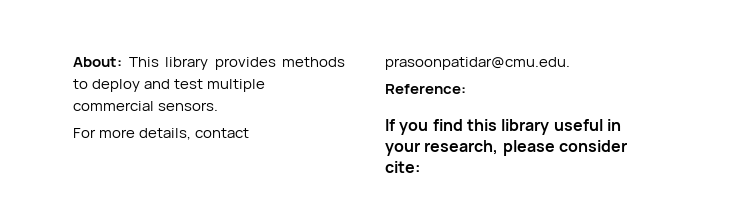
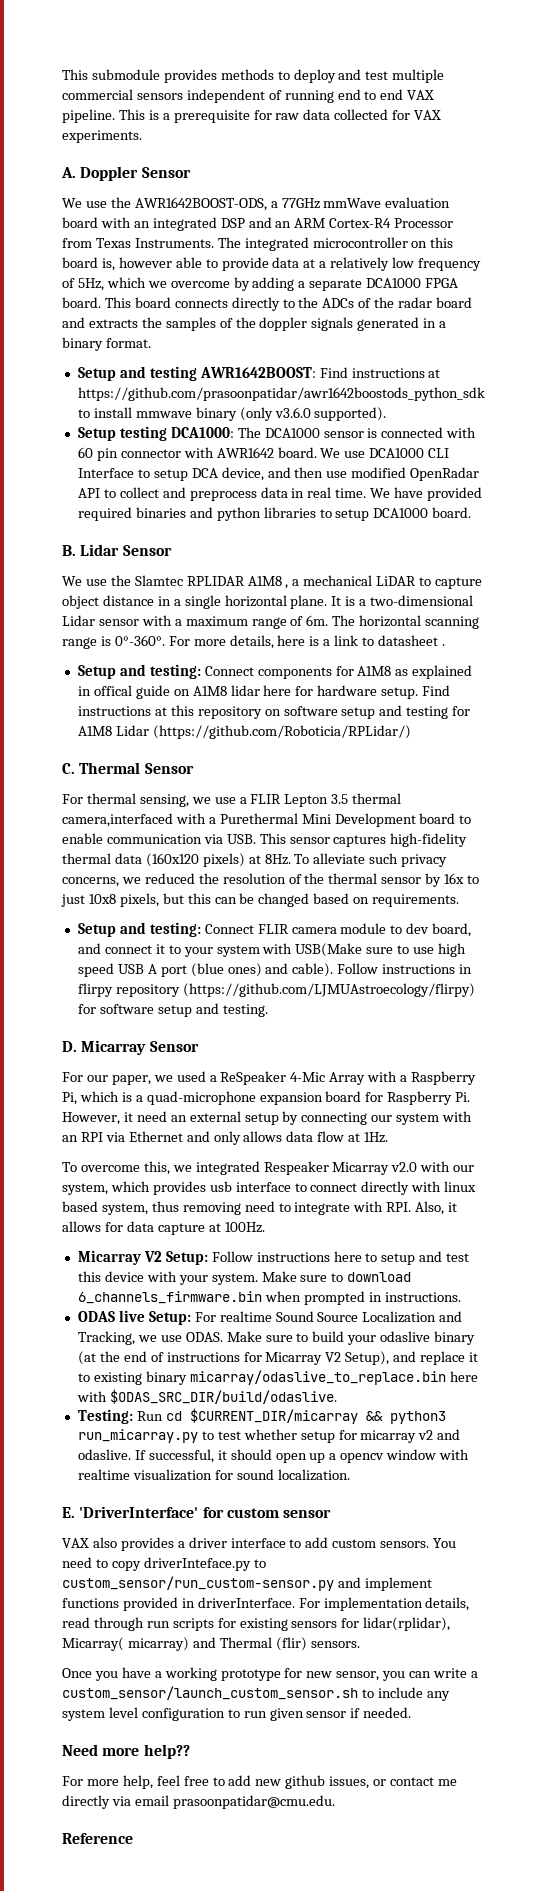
[73,57,208,70] About: This library -> [62,69,160,80] This submodule
[158,102,219,111] [73,128,250,140] [385,57,570,70] [385,84,466,94] [385,119,621,135] [385,140,627,156] [385,161,420,173] sensors. // For more details, contact prasoonpatidar@cmu.edu. // Reference: // If you find this library useful in your research, please consider cite: -> [136,89,435,103] [62,109,442,123] [62,130,142,143] [61,166,191,181] [62,197,451,211] [62,217,454,231] [62,237,454,251] [62,257,482,271] [62,277,459,291] [62,297,473,311] [62,317,447,331] [62,337,151,351] [77,366,441,381] [77,387,485,401] [77,407,387,421] [77,426,477,441] [77,447,450,461] [77,467,480,481] [77,487,483,501] [77,507,472,521] [62,544,172,556] [62,575,483,589] [62,595,474,609] [62,615,480,629] [62,635,445,649] [77,664,473,679] [77,685,451,699] [77,705,471,719] [77,725,411,739] [62,762,194,774] [62,793,402,807] [62,813,472,827] [62,833,468,847] [62,853,448,867] [62,873,480,887] [61,893,460,907] [77,922,472,937] [77,943,467,957] [77,963,473,977] [77,983,475,997] [77,1003,268,1017] [62,1040,199,1055] [62,1071,477,1085] [62,1091,471,1105] [62,1111,473,1125] [62,1131,389,1145] [62,1161,475,1175] [62,1181,477,1195] [62,1201,458,1215] [62,1221,265,1235] [77,1250,470,1265] [77,1271,412,1285] [77,1291,461,1305] [77,1310,463,1325] [77,1331,476,1345] [77,1351,479,1365] [77,1370,478,1385] [76,1389,337,1404] [77,1408,446,1424] [77,1429,461,1443] [77,1449,470,1463] [77,1469,350,1481] [62,1506,332,1518] [62,1537,457,1551] [62,1557,266,1571] [62,1576,432,1591] [62,1597,470,1611] [62,1617,451,1631] [62,1637,360,1651] [62,1667,478,1681] [62,1686,450,1701] [62,1707,412,1721] [62,1744,190,1759] [62,1775,457,1789] [62,1795,335,1809] [62,1833,133,1844] sensors independent of running end to end VAX pipeline. This is a prerequisite for raw data collected for VAX experiments. // A. Doppler Sensor // We use the AWR1642BOOST-ODS, a 77GHz mmWave evaluation board with an integrated DSP and an ARM Cortex-R4 Processor from Texas Instruments. The integrated microcontroller on this board is, however able to provide data at a relatively low frequency of 5Hz, which we overcome by adding a separate DCA1000 FPGA board. This board connects directly to the ADCs of the radar board and extracts the samples of the doppler signals generated in a binary format. // Setup and testing AWR1642BOOST: Find instructions at https://github.com/prasoonpatidar/awr1642boostods_python_sdk to install mmwave binary (only v3.6.0 supported). // Setup testing DCA1000: The DCA1000 sensor is connected with 60 pin connector with AWR1642 board. We use DCA1000 CLI Interface to setup DCA device, and then use modified OpenRadar API to collect and preprocess data in real time. We have provided required binaries and python libraries to setup DCA1000 board. // B. Lidar Sensor // We use the Slamtec RPLIDAR A1M8 , a mechanical LiDAR to capture object distance in a single horizontal plane. It is a two-dimensional Lidar sensor with a maximum range of 6m. The horizontal scanning range is 0°-360°. For more details, here is a link to datasheet . // Setup and testing: Connect components for A1M8 as explained in offical guide on A1M8 lidar here for hardware setup. Find instructions at this repository on software setup and testing for A1M8 Lidar (https://github.com/Roboticia/RPLidar/) // C. Thermal Sensor // For thermal sensing, we use a FLIR Lepton 3.5 thermal camera,interfaced with a Purethermal Mini Development board to enable communication via USB. This sensor captures high-fidelity thermal data (160x120 pixels) at 8Hz. To alleviate such privacy concerns, we reduced the resolution of the thermal sensor by 16x to just 10x8 pixels, but this can be changed based on requirements. // Setup and testing: Connect FLIR camera module to dev board, and connect it to your system with USB(Make sure to use high speed USB A port (blue ones) and cable). Follow instructions in flirpy repository (https://github.com/LJMUAstroecology/flirpy) for software setup and testing. // D. Micarray Sensor // For our paper, we used a ReSpeaker 4-Mic Array with a Raspberry Pi, which is a quad-microphone expansion board for Raspberry Pi. However, it need an external setup by connecting our system with an RPI via Ethernet and only allows data flow at 1Hz. // To overcome this, we integrated Respeaker Micarray v2.0 with our system, which provides usb interface to connect directly with linux based system, thus removing need to integrate with RPI. Also, it allows for data capture at 100Hz. // Micarray V2 Setup: Follow instructions here to setup and test this device with your system. Make sure to download 6_channels_firmware.bin when prompted in instructions. // ODAS live Setup: For realtime Sound Source Localization and Tracking, we use ODAS. Make sure to build your odaslive binary (at the end of instructions for Micarray V2 Setup), and replace it to existing binary micarray/odaslive_to_replace.bin here with $ODAS_SRC_DIR/build/odaslive. // Testing: Run cd $CURRENT_DIR/micarray && python3 run_micarray.py to test whether setup for micarray v2 and odaslive. If successful, it should open up a opencv window with realtime visualization for sound localization. // E. 'DriverInterface' for custom sensor // VAX also provides a driver interface to add custom sensors. You need to copy driverInteface.py to custom_sensor/run_custom-sensor.py and implement functions provided in driverInterface. For implementation details, read through run scripts for existing sensors for lidar(rplidar), Micarray( micarray) and Thermal (flir) sensors. // Once you have a working prototype for new sensor, you can write a custom_sensor/launch_custom_sensor.sh to include any system level configuration to run given sensor if needed. // Need more help?? // For more help, feel free to add new github issues, or contact me directly via email prasoonpatidar@cmu.edu. // Reference

